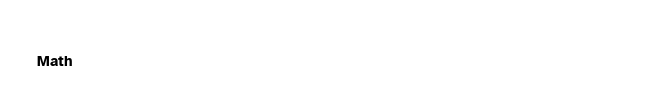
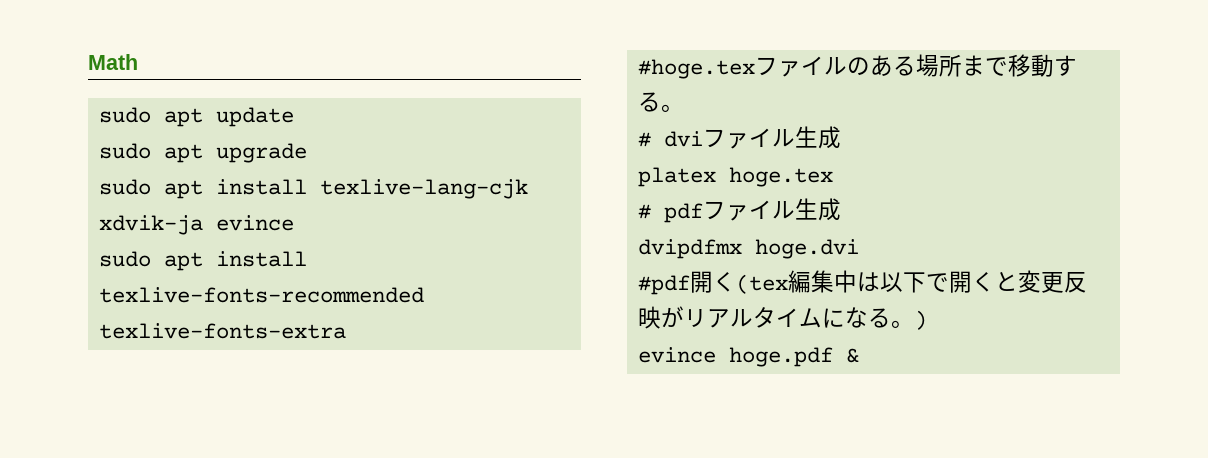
(73, 61) none -> [99,107,295,127] [99,143,308,163] [99,179,529,199] [99,215,295,235] [99,251,308,271] [99,287,425,303] [99,323,347,339] [638,54,1078,79] [638,92,685,112] [638,126,842,149] [638,167,834,187] [638,198,842,223] [638,239,860,259] [638,270,1088,295] [638,306,928,330] [638,347,860,367] // sudo apt update // sudo apt upgrade // sudo apt install texlive-lang-cjk xdvik-ja evince // sudo apt install texlive-fonts-recommended texlive-fonts-extra // #hoge.texファイルのある場所まで移動する。 // # dviファイル生成 // platex hoge.tex // # pdfファイル生成 // dvipdfmx hoge.dvi // #pdf開く(tex編集中は以下で開くと変更反映がリアルタイムになる。) // evince hoge.pdf &

